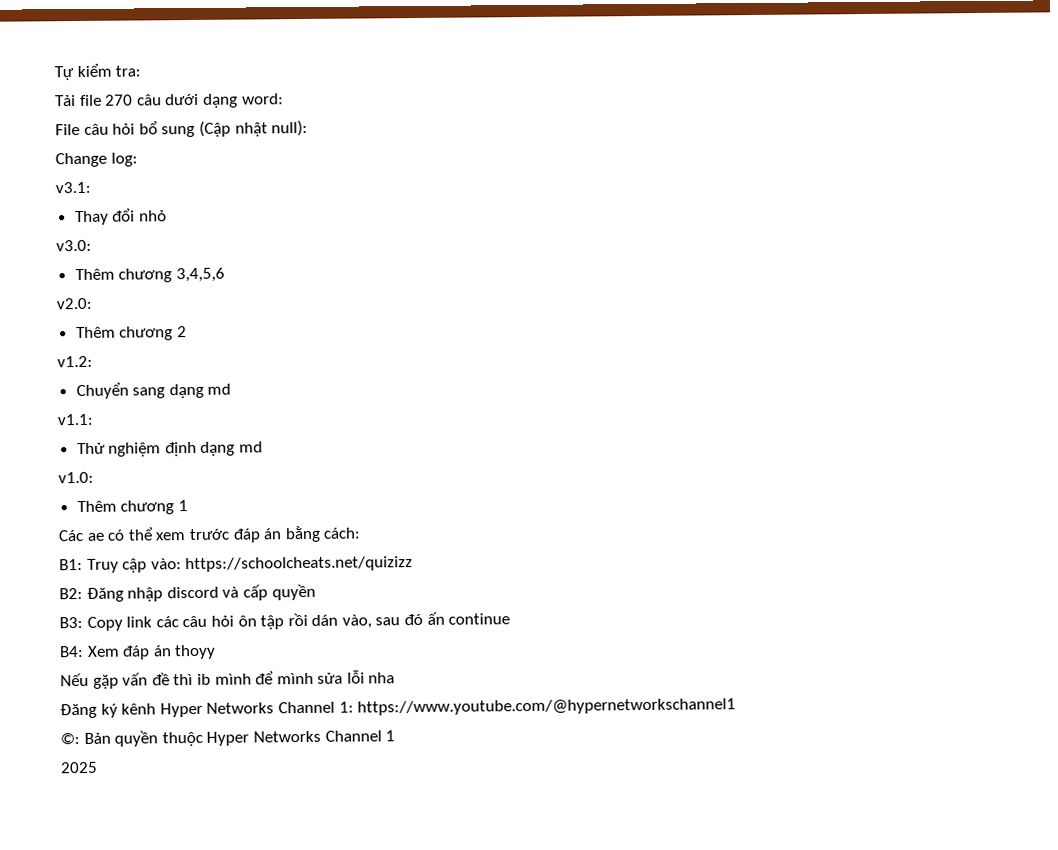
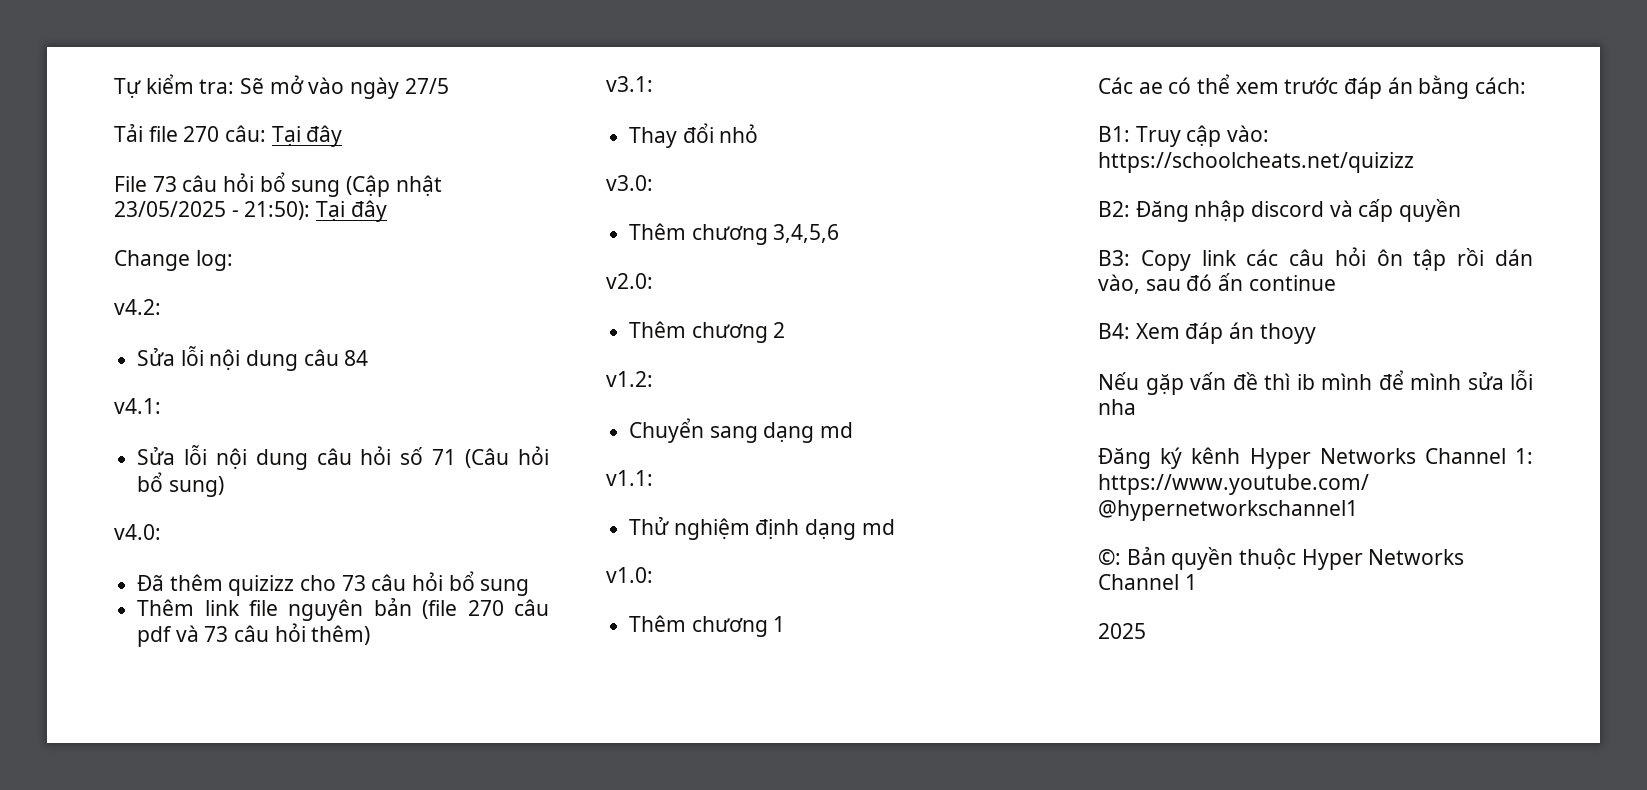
(142, 71) none -> [240,75,449,99] Sẽ mở vào ngày 27/5
[136,93,284,108] câu dưới dạng word: -> [225,125,343,147] câu: Tại đây
(80, 129) none -> [152,176,177,192] 73
[271,119,309,137] [55,152,138,168] null): // Change log: -> [114,200,387,222] [114,250,233,271] [114,299,161,315] [137,346,369,371] [114,398,161,414] [137,445,549,470] [137,472,224,497] [114,524,161,540] [137,571,530,596] [137,598,549,621] [137,623,371,647] 23/05/2025 - 21:50): Tại đây // Change log: // v4.2: // Sửa lỗi nội dung câu 84 // v4.1: // Sửa lỗi nội dung câu hỏi số 71 (Câu hỏi bổ sung) // v4.0: // Đã thêm quizizz cho 73 câu hỏi bổ sung // Thêm link file nguyên bản (file 270 câu pdf và 73 câu hỏi thêm)

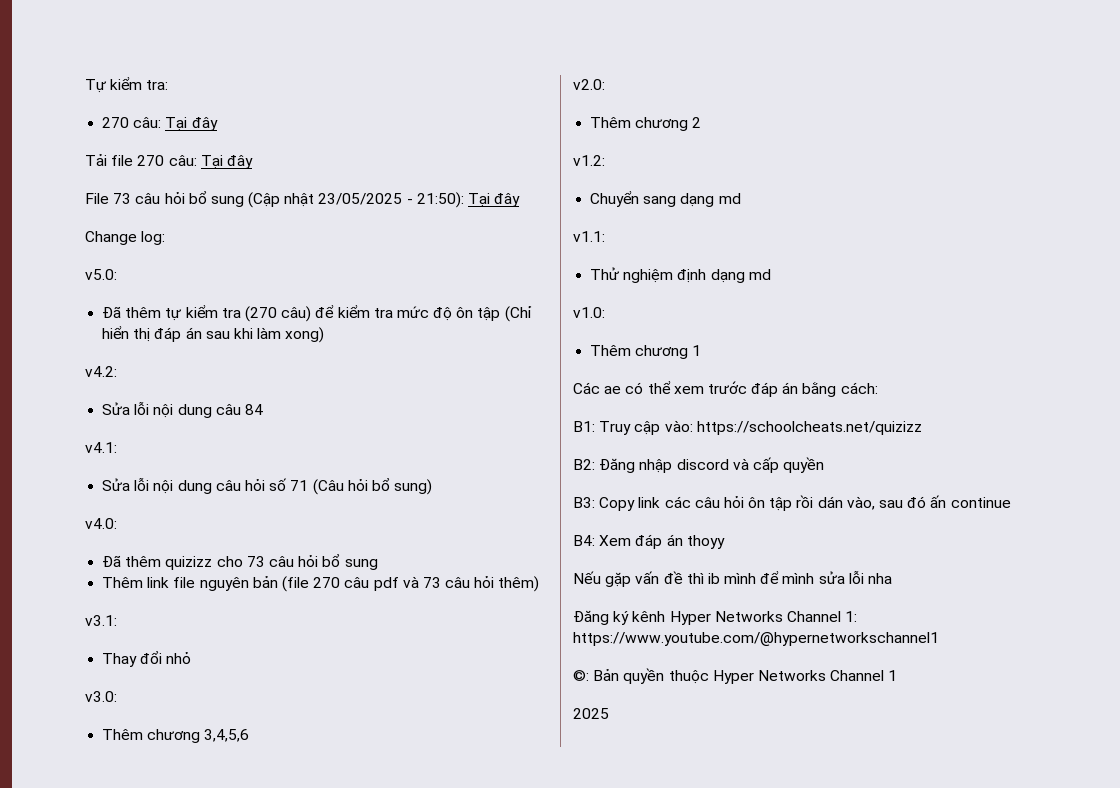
[240,75,449,99] Sẽ mở vào ngày 27/5 -> [102,117,218,131] // 270 câu: Tại đây
(233, 260) none -> [85,269,117,280] [102,305,532,322] [102,326,325,343] // v5.0: // Đã thêm tự kiểm tra (270 câu) để kiểm tra mức độ ôn tập (Chỉ hiển thị đáp án sau khi làm xong)

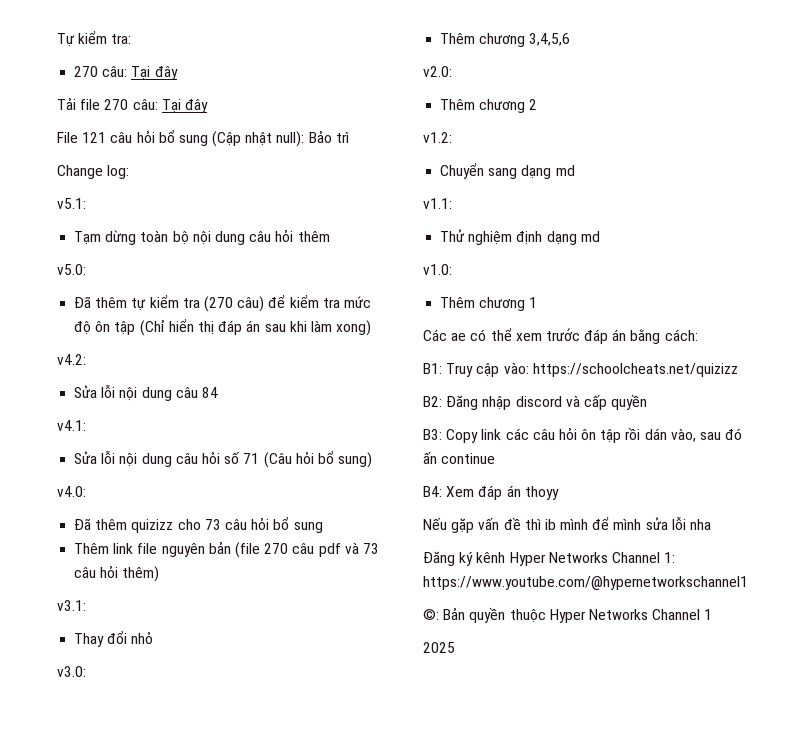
[113,193,132,204] 73 -> [82,132,107,143] 121
[318,192,521,208] [85,231,166,245] 23/05/2025 - 21:50): Tại đây // Change log: -> [276,131,349,147] [57,165,130,179] [57,198,86,209] [74,230,330,245] null): Bảo trì // Change log: // v5.1: // Tạm dừng toàn bộ nội dung câu hỏi thêm

